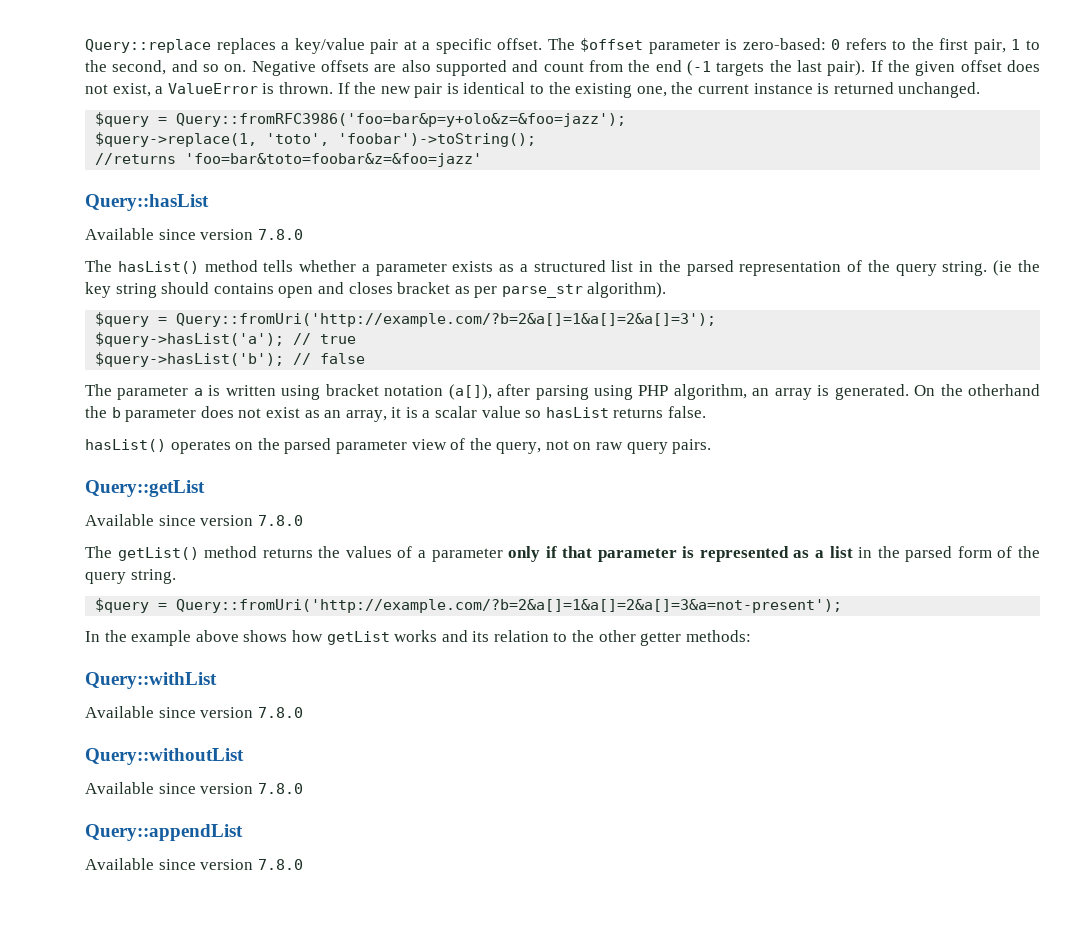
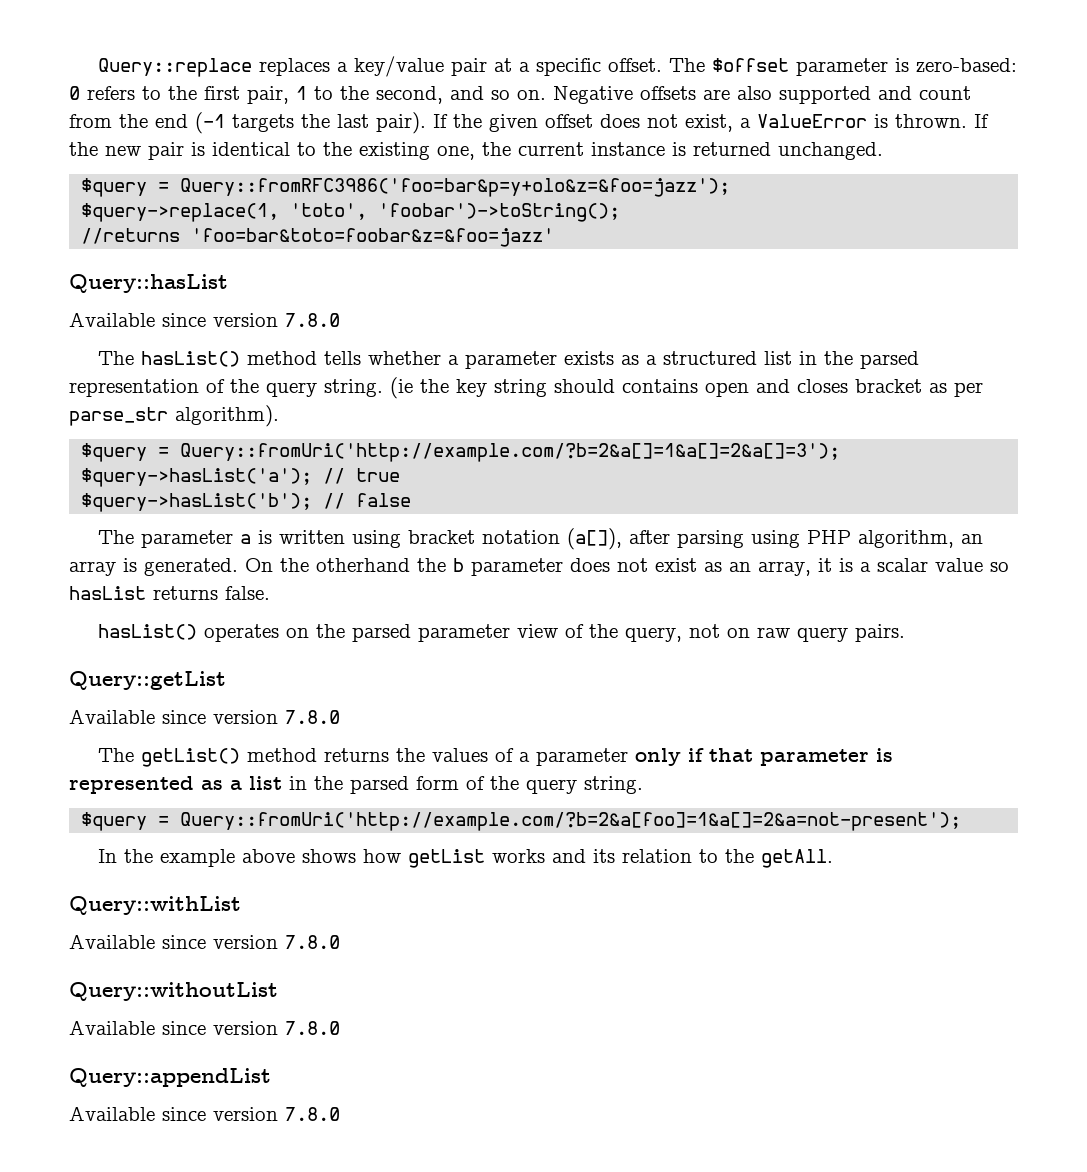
[176,599,843,613] Query::fromUri('http://example.com/?b=2&a[]=1&a[]=2&a[]=3&a=not-present'); -> [180,812,962,831] Query::fromUri('http://example.com/?b=2&a[foo]=1&a[]=2&a=not-present');
[598,630,751,646] other getter methods: -> [761,849,834,868] getAll.

